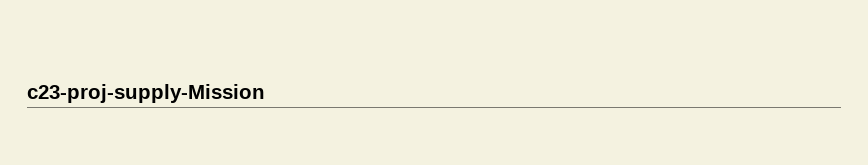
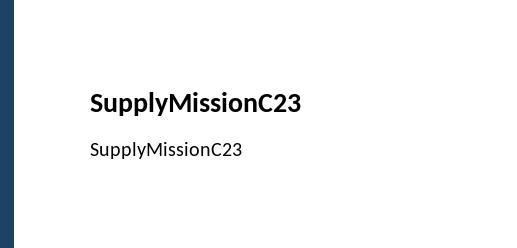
[27,84,265,103] c23-proj-supply-Mission -> [90,92,301,116] [90,142,242,159] SupplyMissionC23 // SupplyMissionC23

